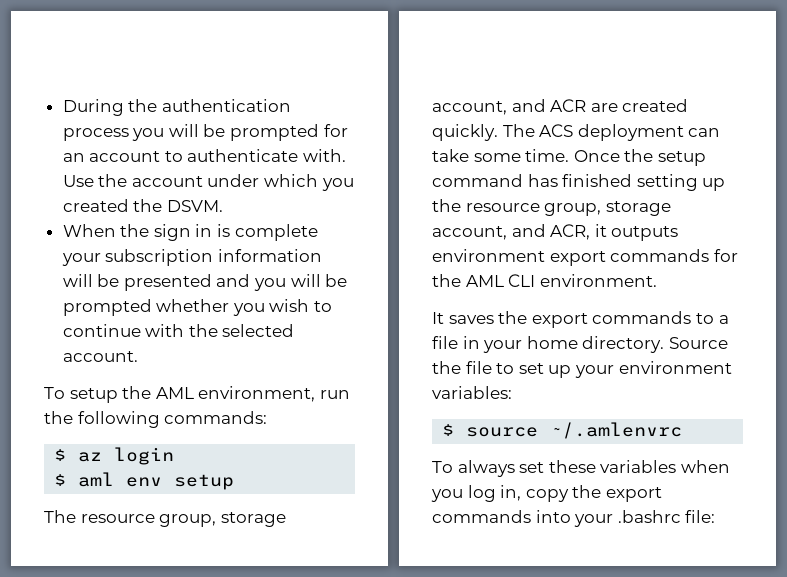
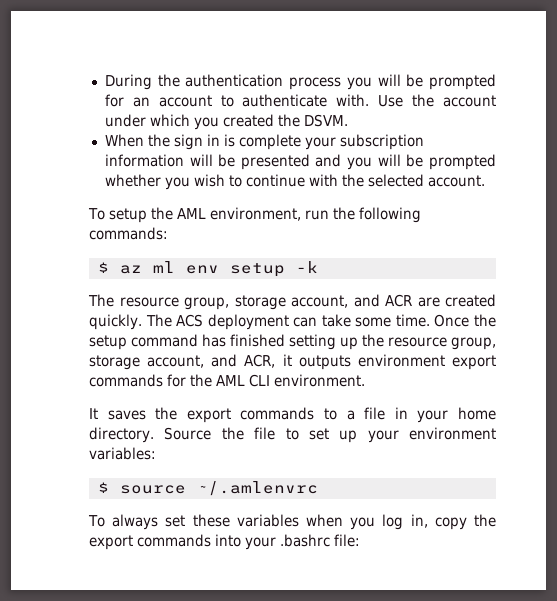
[114,447,175,465] [54,472,115,487] login // $ aml -> [152,261,175,273] ml
(235, 482) none -> [295,261,318,273] -k

